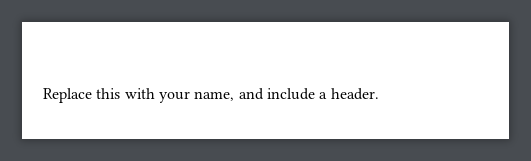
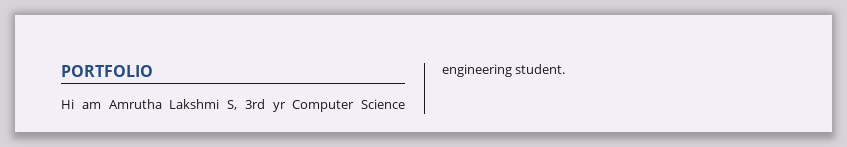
[43,88,379,103] Replace this with your name, and include a header. -> [61,65,153,77] [61,99,405,112] [442,64,566,77] PORTFOLIO // Hi am Amrutha Lakshmi S, 3rd yr Computer Science engineering student.

